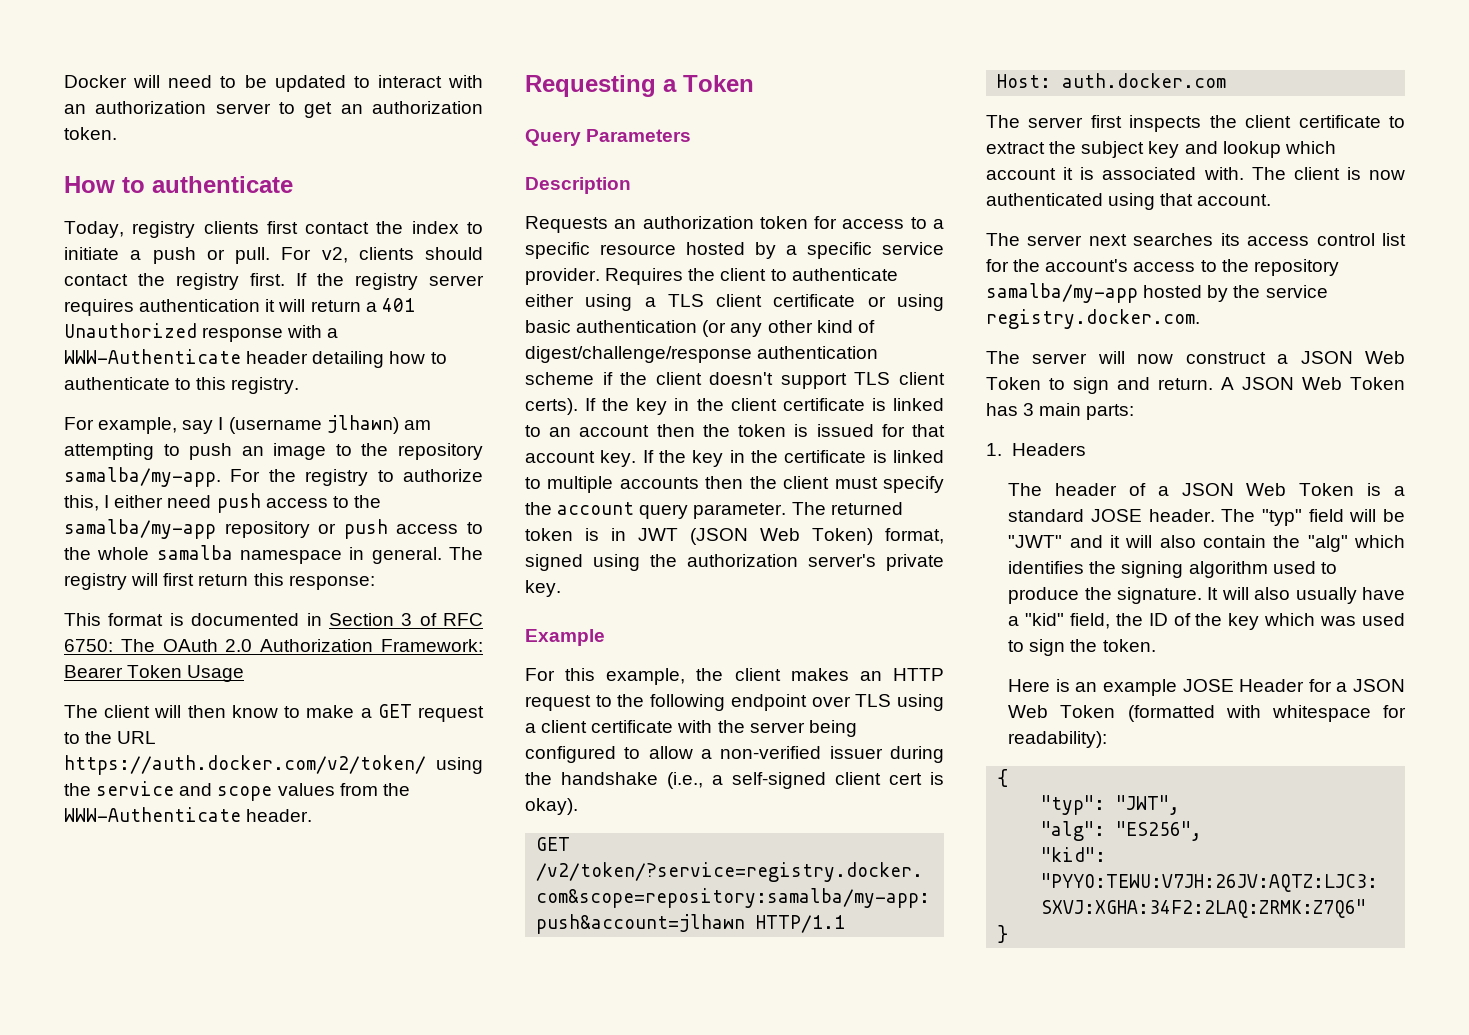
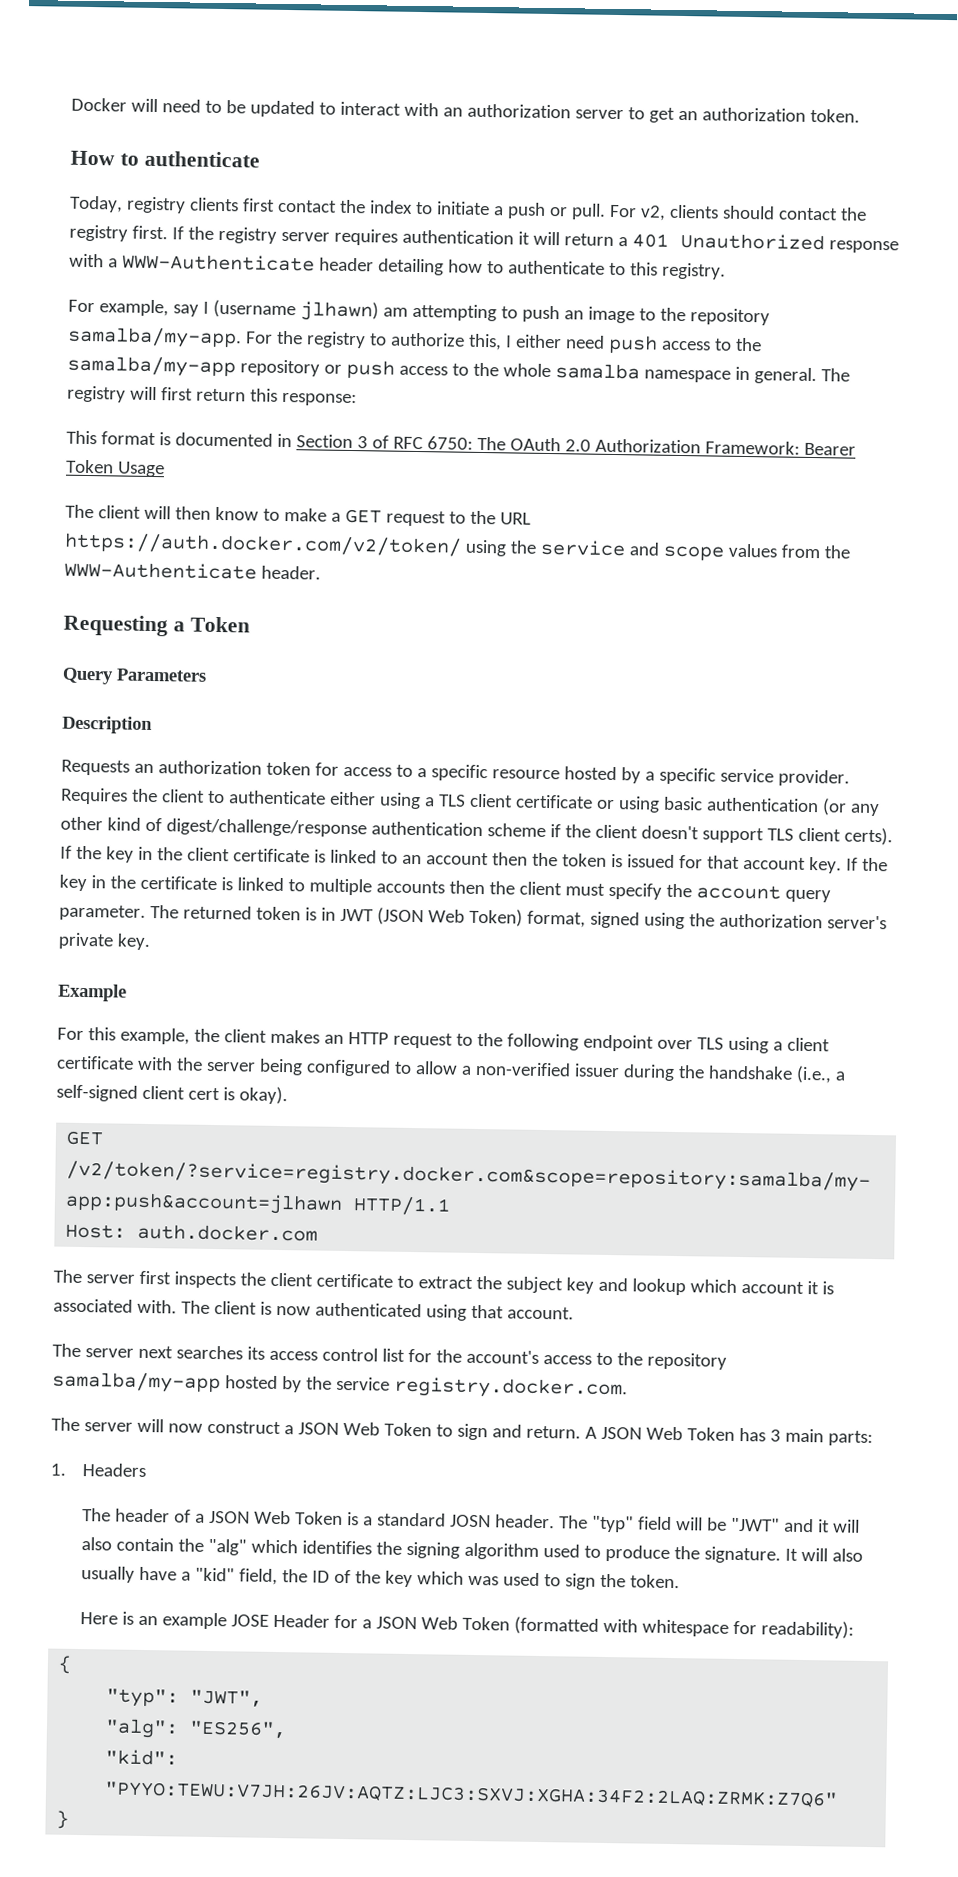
[1090,509,1142,522] JOSE -> [449,1514,491,1528] JOSN

